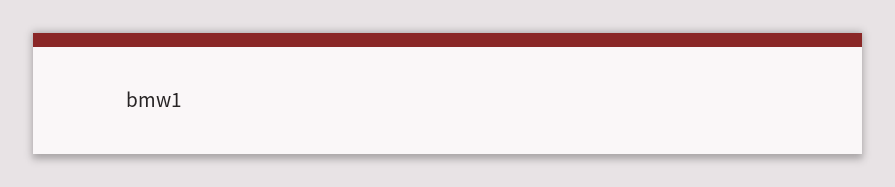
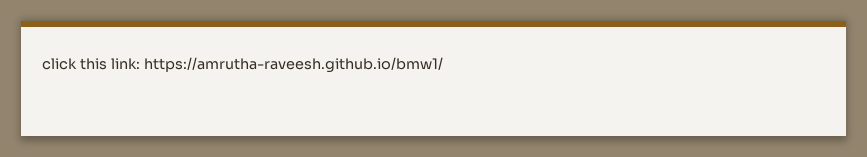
[126,91,182,107] bmw1 -> [42,57,443,73] click this link: https://amrutha-raveesh.github.io/bmw1/

